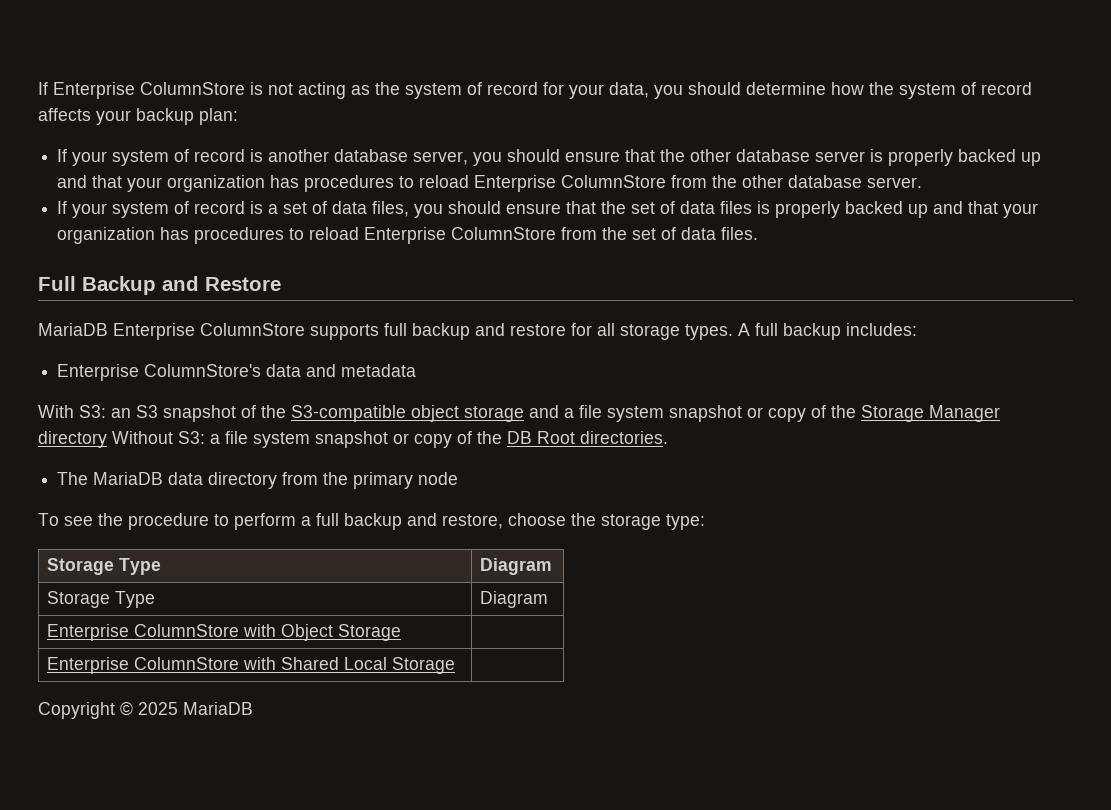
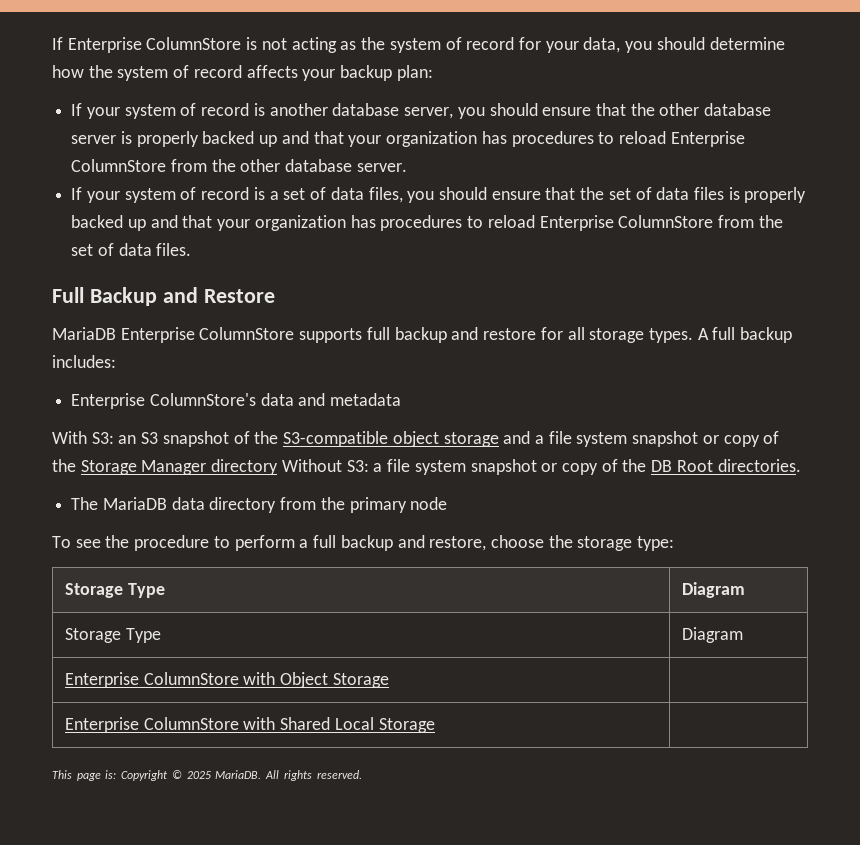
[38,701,253,719] Copyright © 2025 MariaDB -> [52,770,362,781] This page is: Copyright © 2025 MariaDB. All rights reserved.

